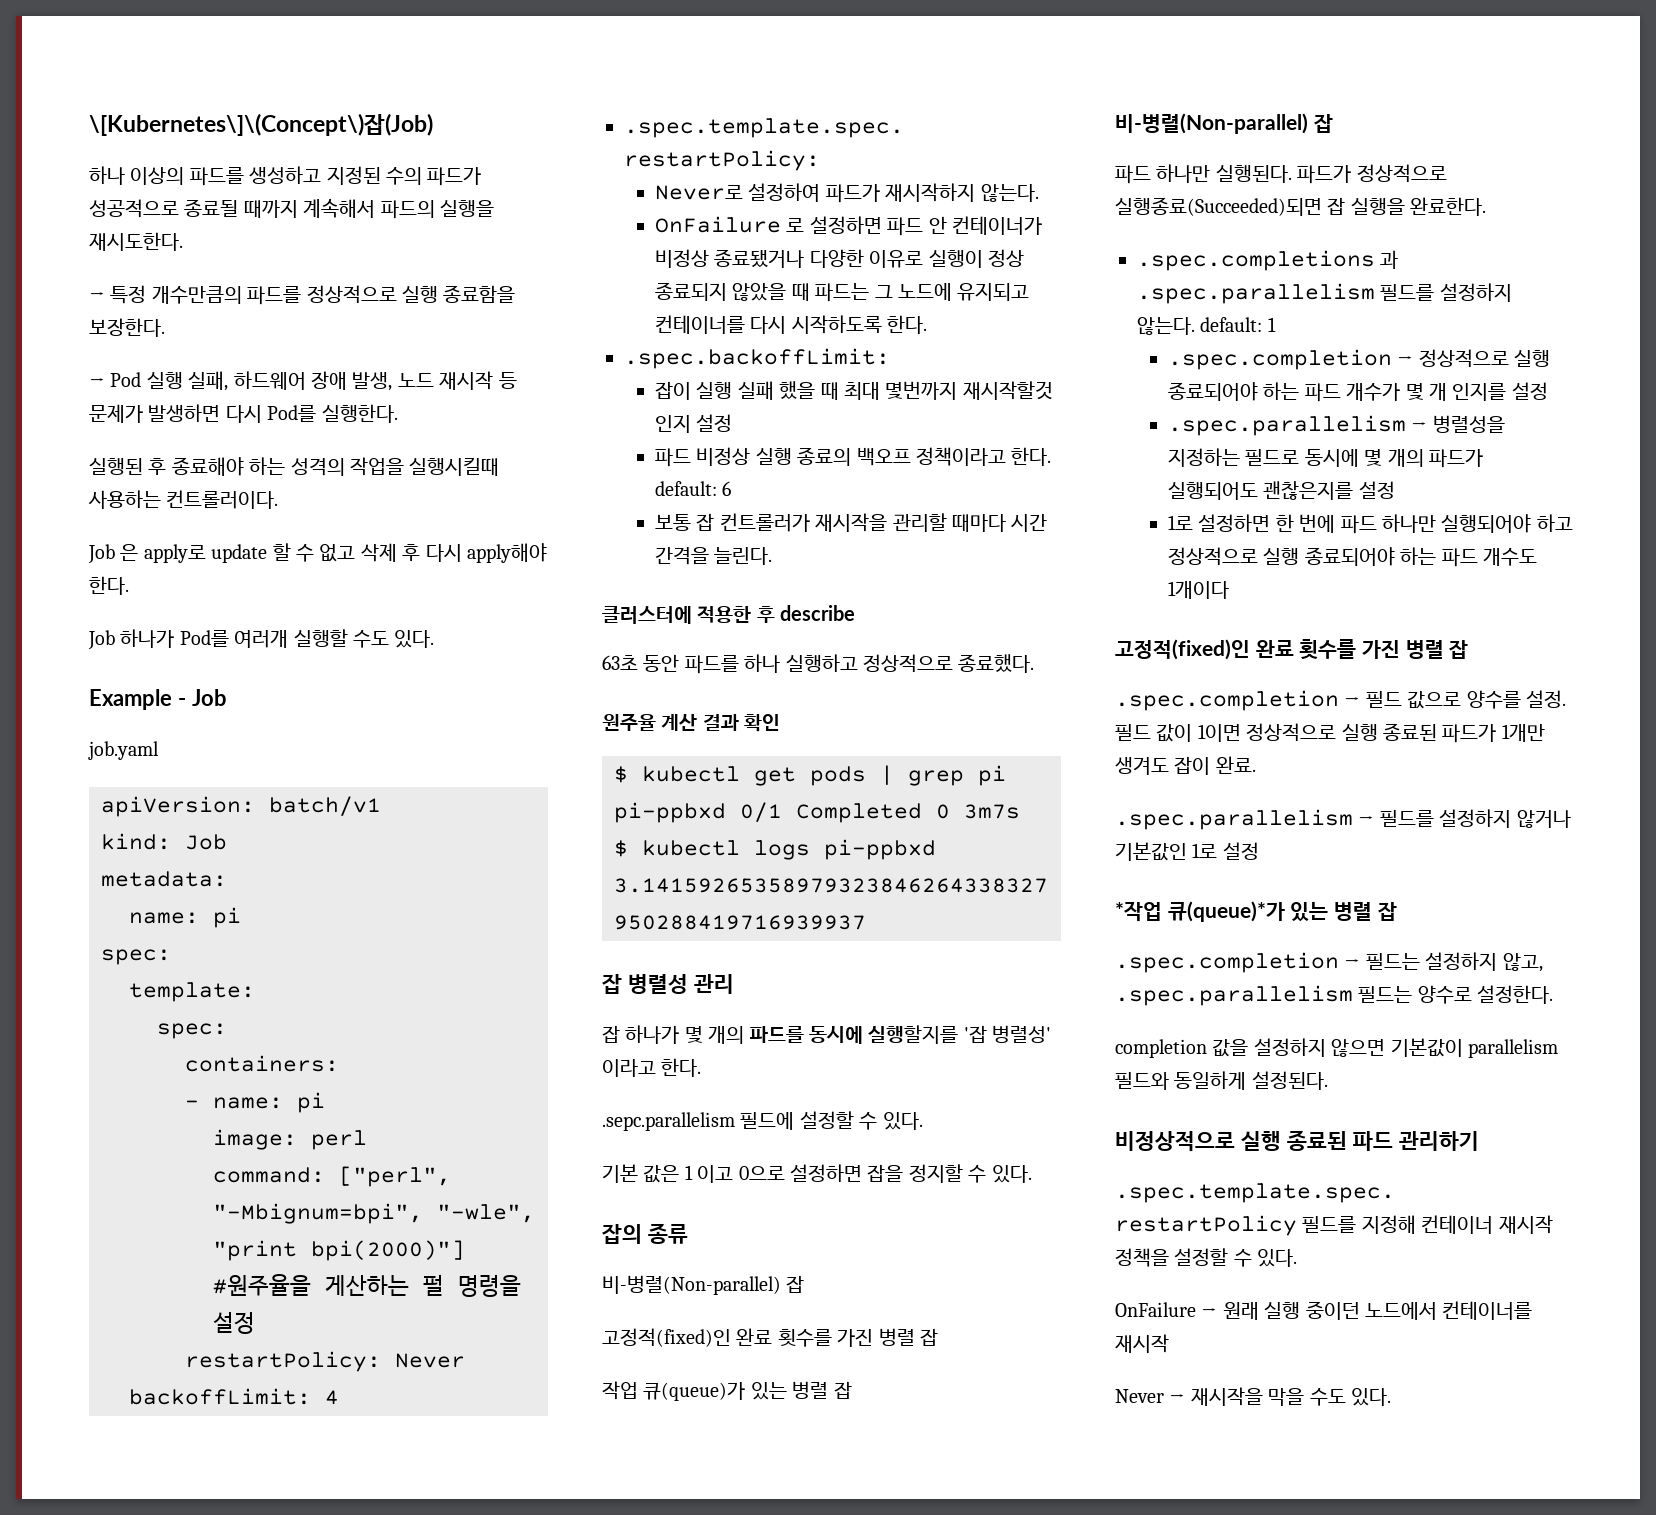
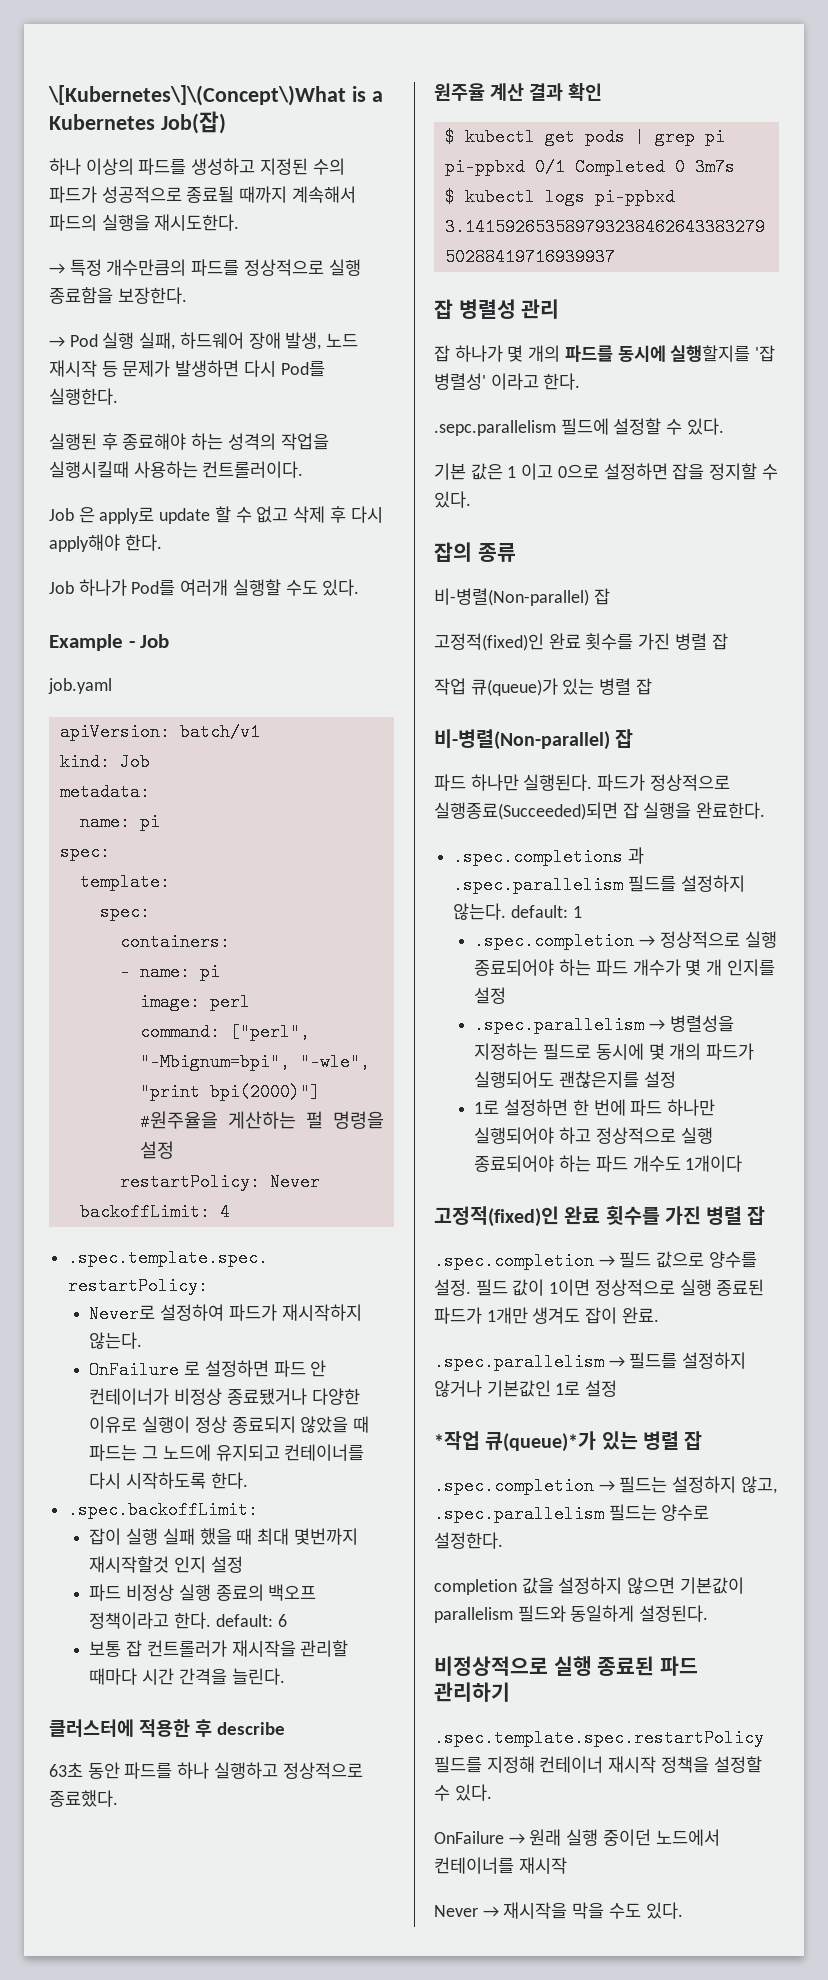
[89,113,433,136] \[Kubernetes\]\(Concept\)잡(Job) -> [48,85,383,106] [49,111,226,134] \[Kubernetes\]\(Concept\)What is a Kubernetes Job(잡)

